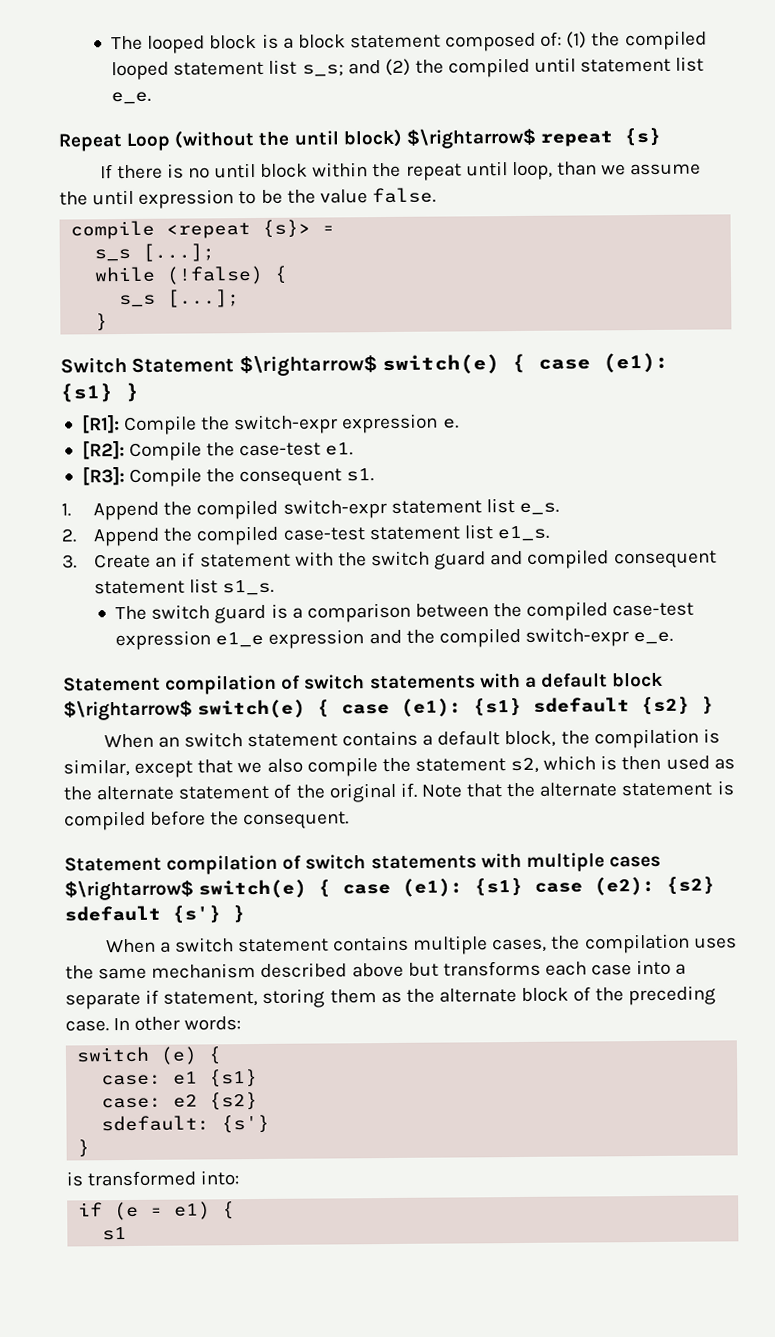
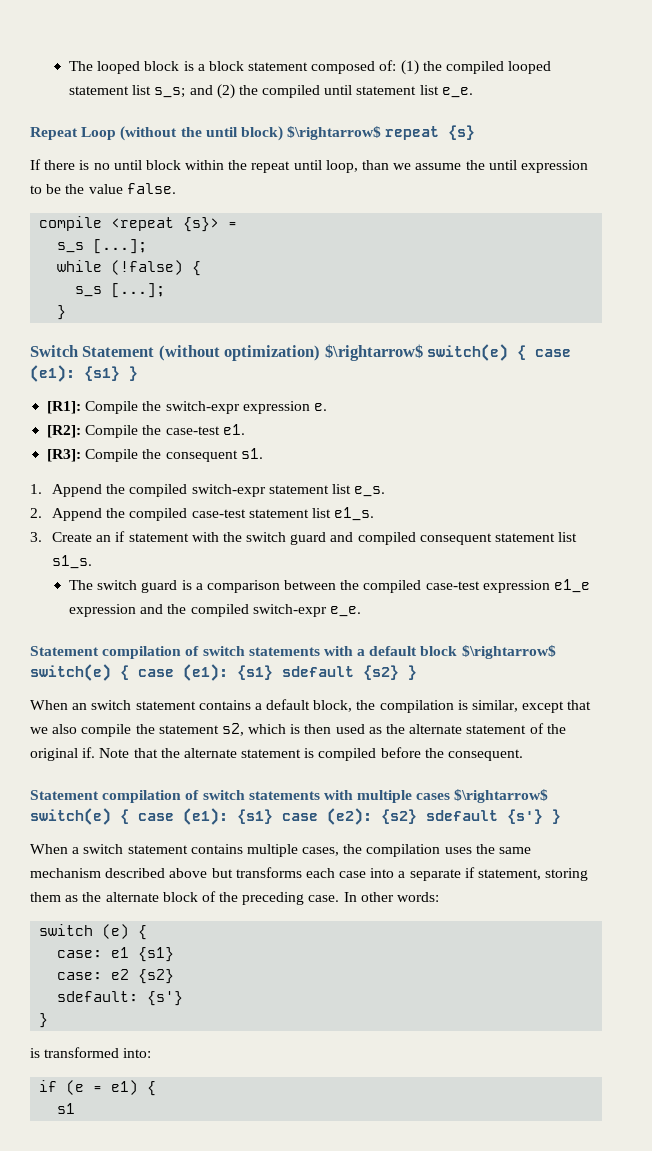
(235, 365) none -> [158,345,321,361] (without optimization)

